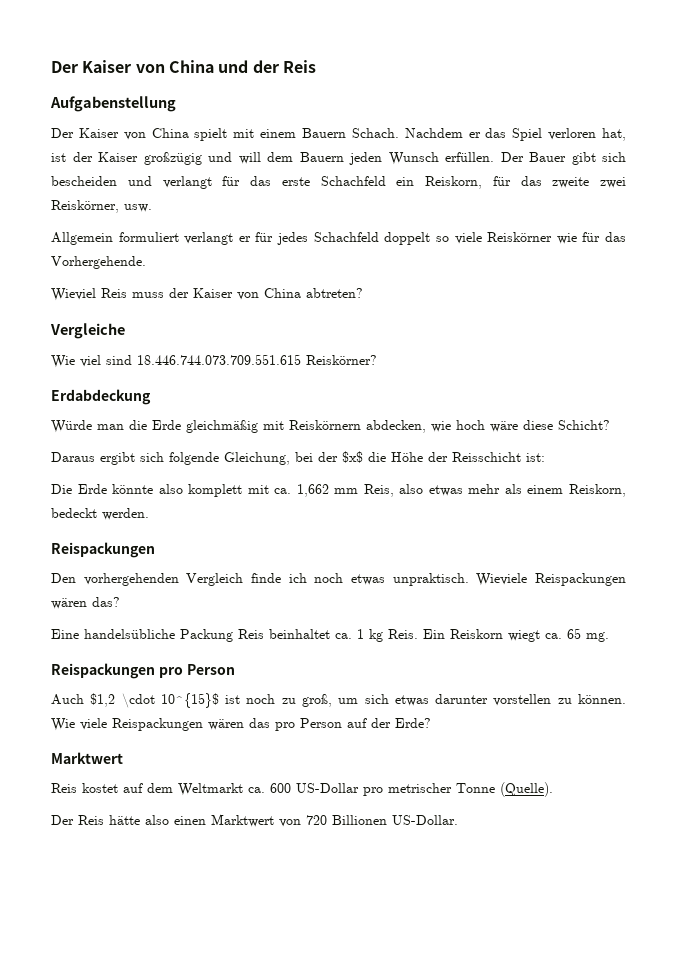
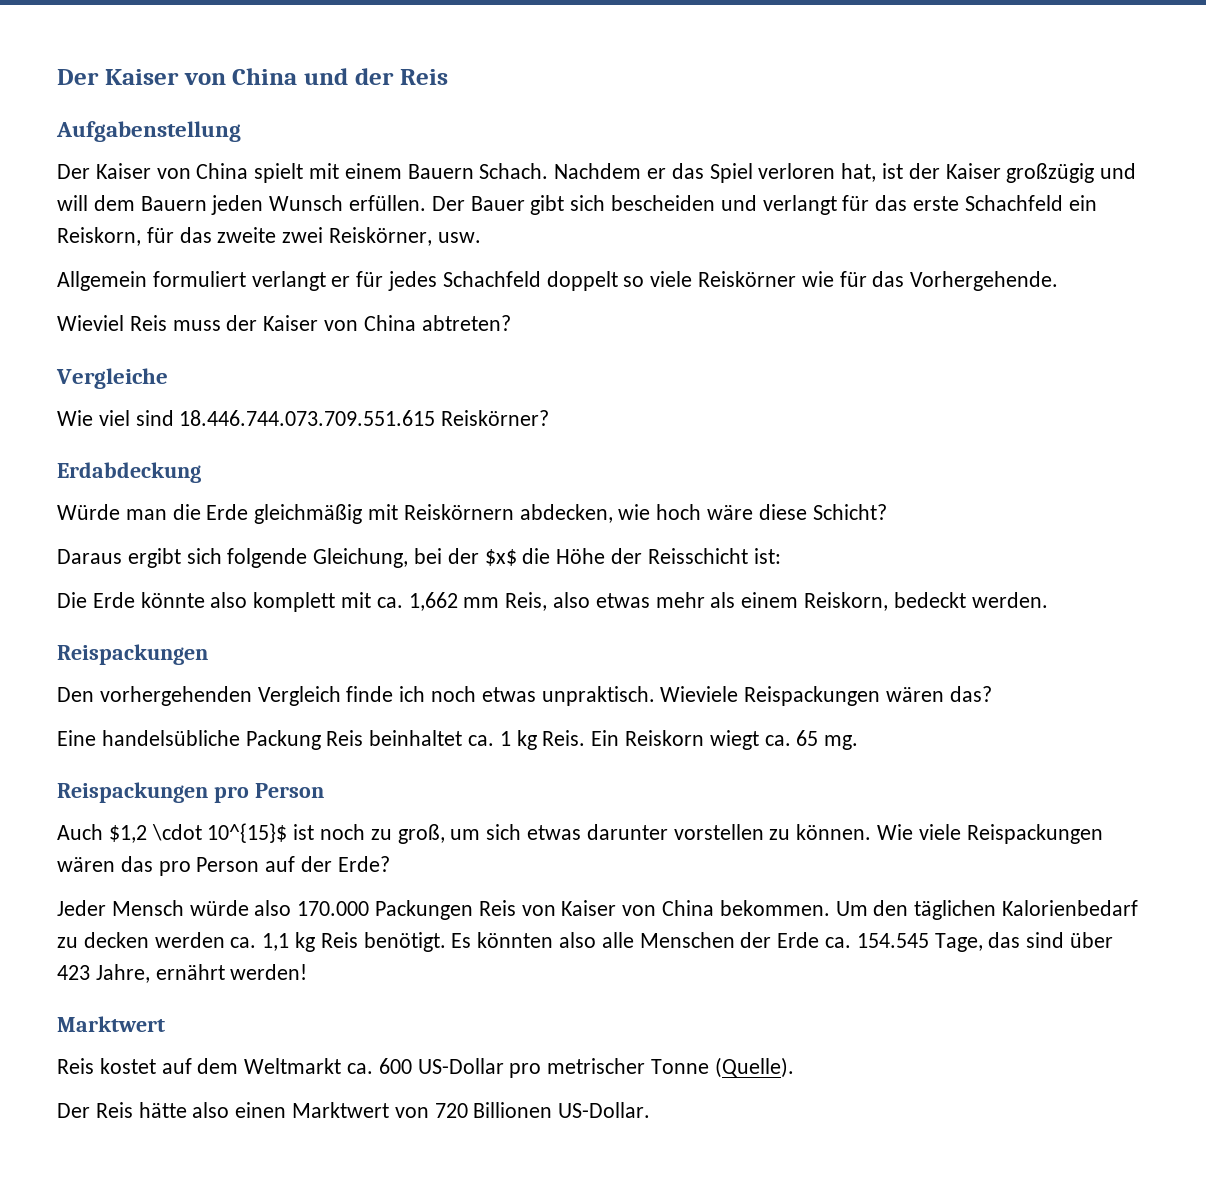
(431, 723) none -> [57,900,1139,920] [57,932,1114,952] [57,964,308,983] // Jeder Mensch würde also 170.000 Packungen Reis von Kaiser von China bekommen. Um den täglichen Kalorienbedarf zu decken werden ca. 1,1 kg Reis benötigt. Es könnten also alle Menschen der Erde ca. 154.545 Tage, das sind über 423 Jahre, ernährt werden!

